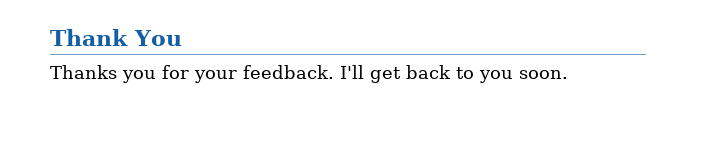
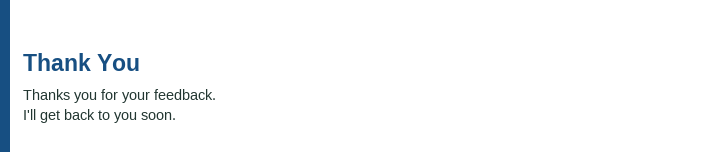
(334, 72) none -> (216, 94) //

